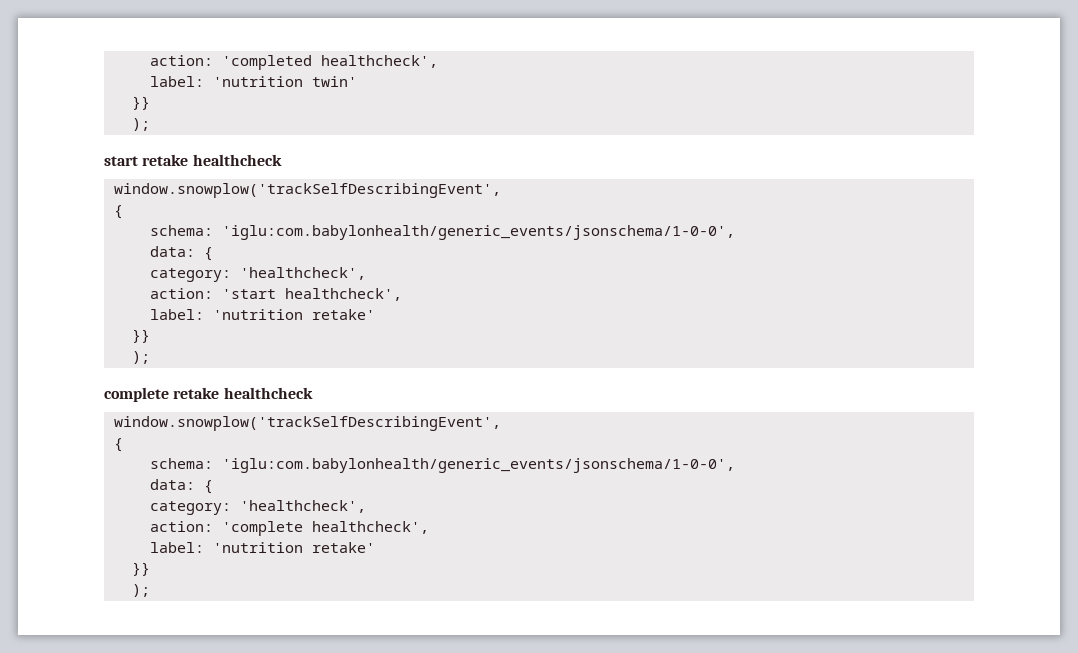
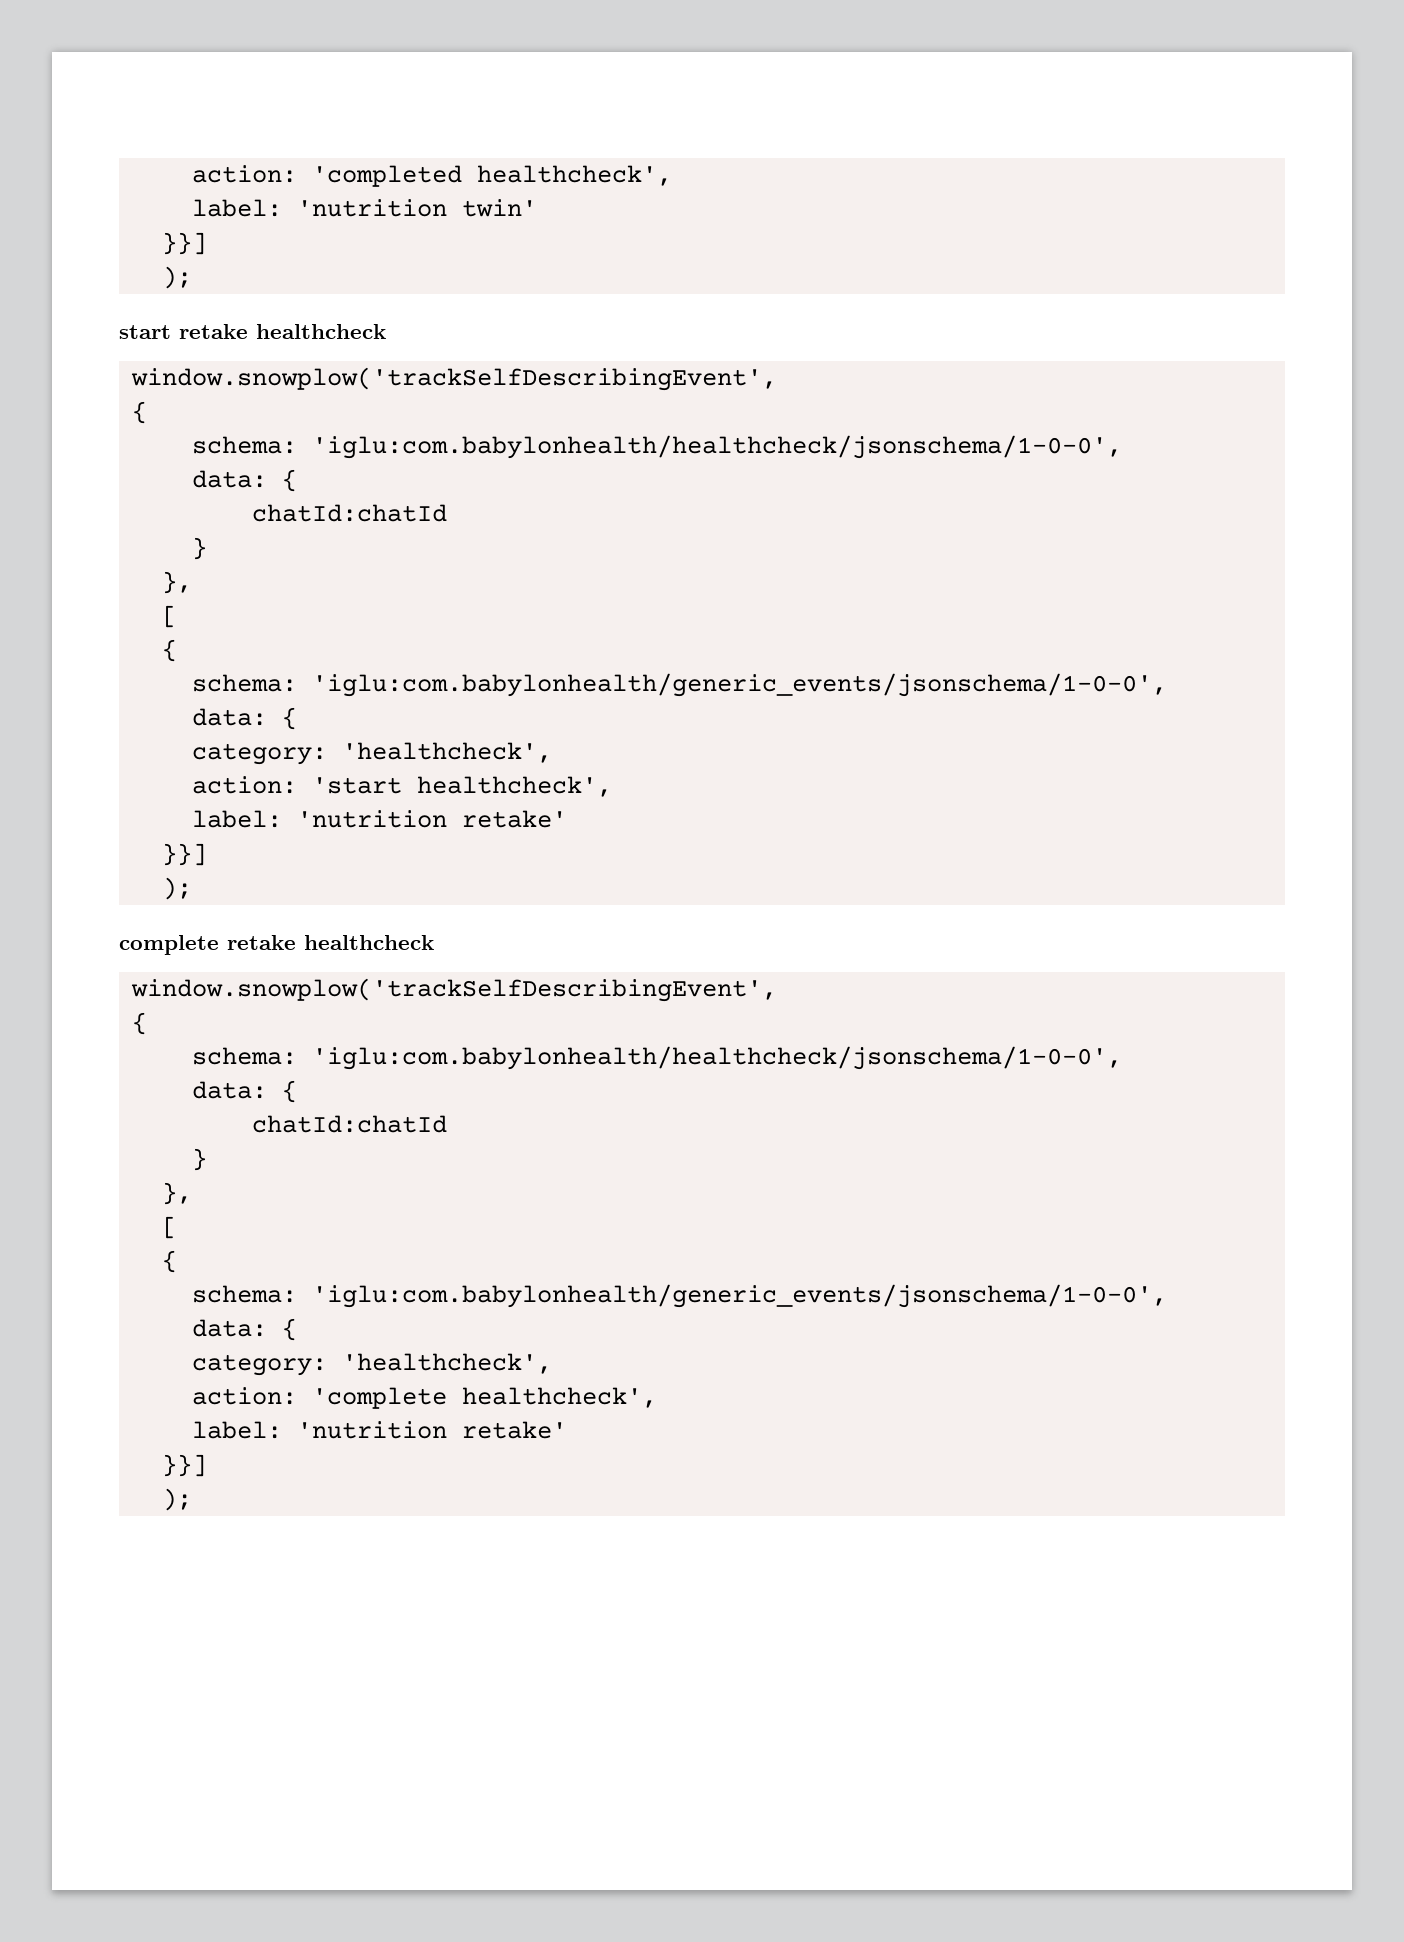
[131,96,150,110] }} -> [161,232,207,255] }}]
(123, 212) none -> [191,435,1122,459] [191,469,297,492] [251,504,447,522] [191,537,207,560] [161,571,192,594] [161,605,177,628] [161,639,177,662] // schema: 'iglu:com.babylonhealth/healthcheck/jsonschema/1-0-0', // data: { // chatId:chatId // } // }, // [ // {
[131,329,150,343] }} -> [161,843,207,866] }}]
(123, 445) none -> [191,1046,1122,1070] [191,1080,297,1103] [251,1115,447,1133] [191,1148,207,1171] [161,1182,192,1205] [161,1216,177,1239] [161,1250,177,1273] // schema: 'iglu:com.babylonhealth/healthcheck/jsonschema/1-0-0', // data: { // chatId:chatId // } // }, // [ // {
[131,562,150,576] }} -> [161,1454,207,1477] }}]

